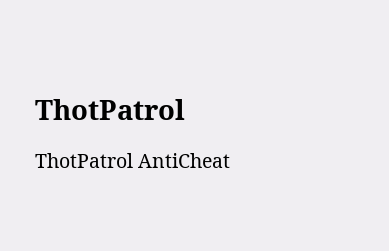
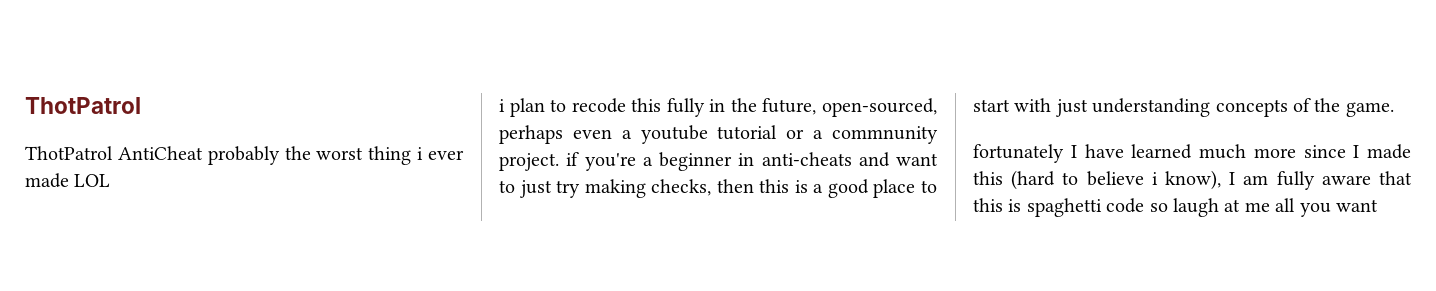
(231, 160) none -> [207,146,464,165] [25,173,111,188] [499,98,937,117] [499,125,938,144] [499,152,938,171] [499,179,938,198] [973,98,1394,117] [973,144,1411,163] [973,170,1412,190] [973,198,1378,217] probably the worst thing i ever made LOL // i plan to recode this fully in the future, open-sourced, perhaps even a youtube tutorial or a commnunity project. if you're a beginner in anti-cheats and want to just try making checks, then this is a good place to start with just understanding concepts of the game. // fortunately I have learned much more since I made this (hard to believe i know), I am fully aware that this is spaghetti code so laugh at me all you want

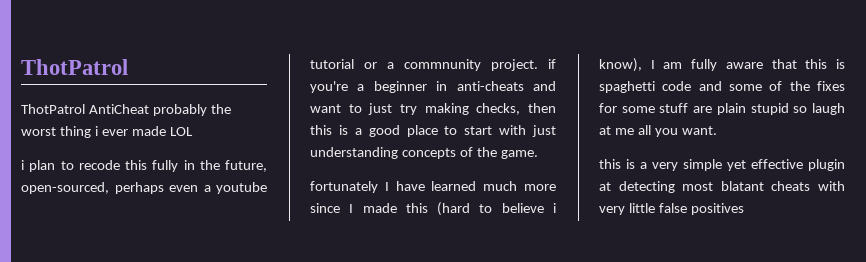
(1145, 205) none -> [698,81,845,91] [599,103,789,115] and some of the fixes for some stuff are plain stupid
[1336,199,1378,212] want -> [681,126,717,135] [599,159,845,171] [599,181,845,193] [599,203,744,215] want. // this is a very simple yet effective plugin at detecting most blatant cheats with very little false positives

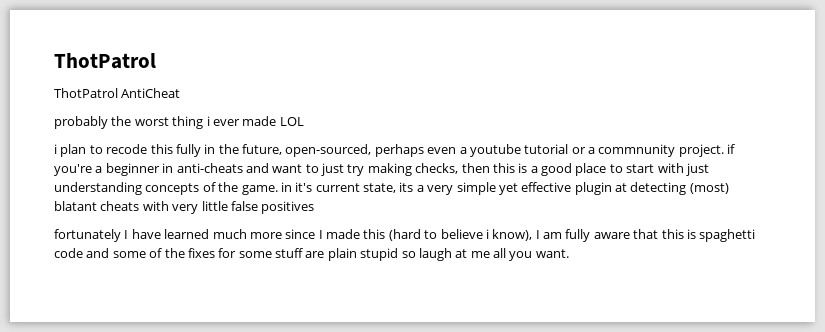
(149, 109) none -> (181, 93) //
(538, 154) none -> [280,182,729,195] [54,201,315,214] in it's current state, its a very simple yet effective plugin at detecting (most) blatant cheats with very little false positives
[599,159,845,171] [599,181,845,193] [599,203,744,215] // this is a very simple yet effective plugin at detecting most blatant cheats with very little false positives -> (569, 253) none

